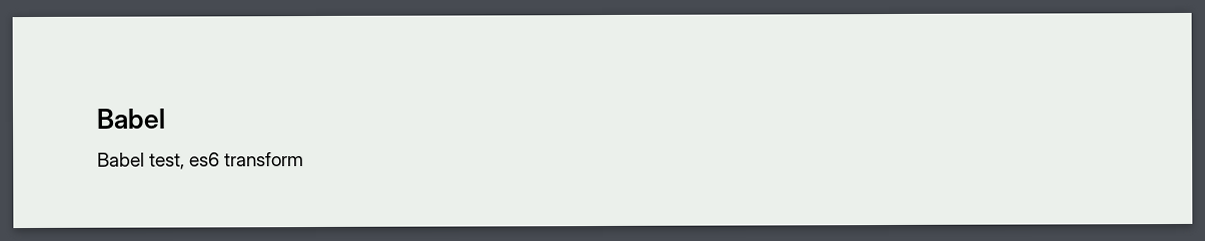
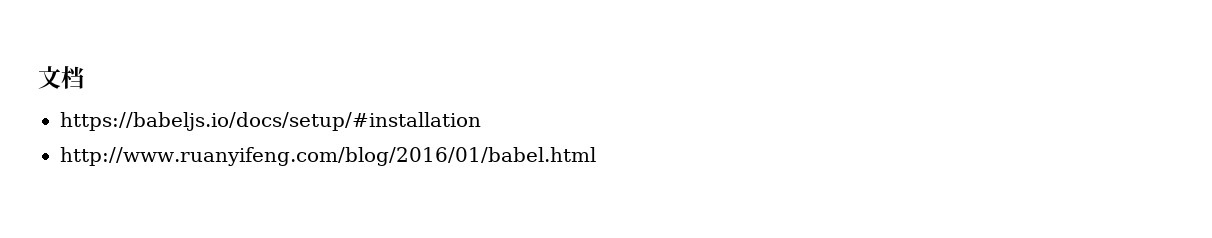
[96,108,166,129] [97,152,305,170] Babel // Babel test, es6 transform -> [38,66,84,89] [60,112,481,131] [60,147,596,166] 文档 // https://babeljs.io/docs/setup/#installation // http://www.ruanyifeng.com/blog/2016/01/babel.html

